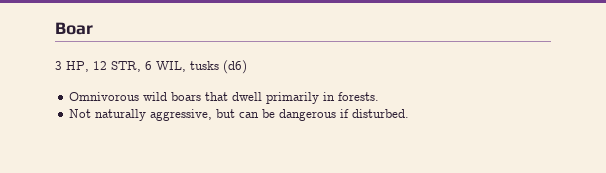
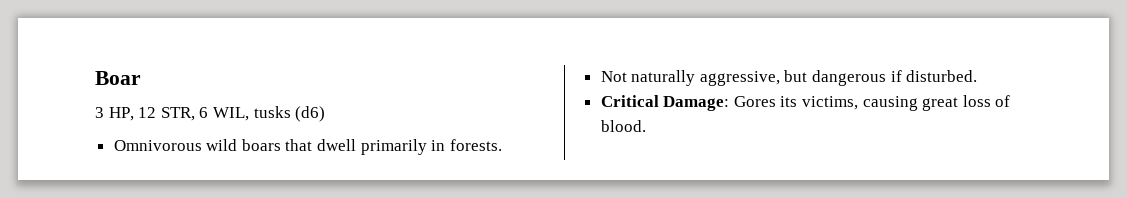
[239,109,276,118] can be -> (808, 76) none
(410, 113) none -> [600,95,1011,111] [600,120,646,132] // Critical Damage: Gores its victims, causing great loss of blood.

